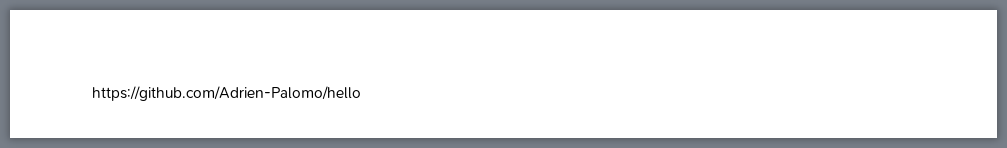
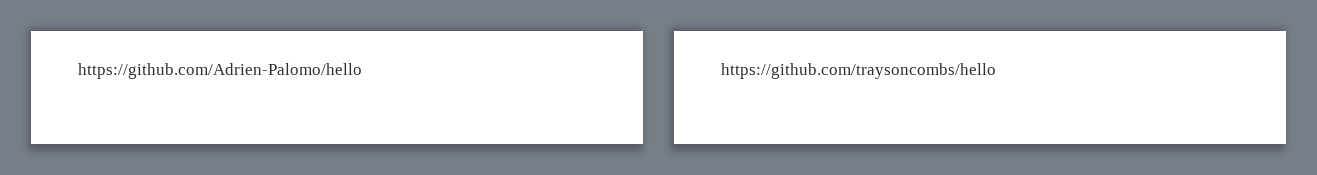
(361, 93) none -> [721,63,996,79] https://github.com/traysoncombs/hello

